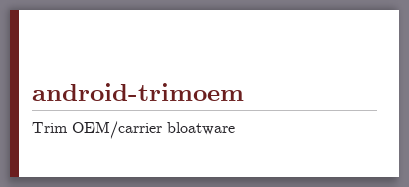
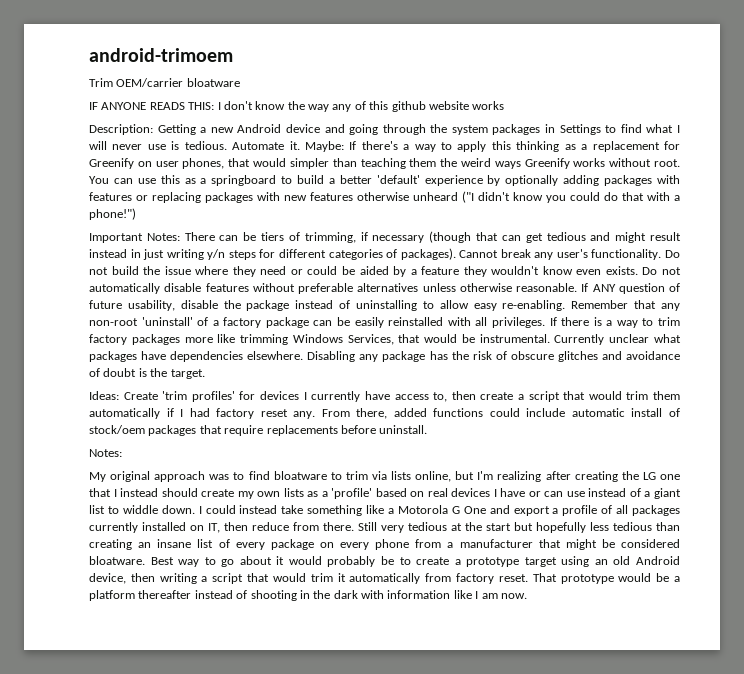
(235, 128) none -> [89,101,505,112] [89,124,680,135] [89,141,681,152] [89,158,680,169] [89,175,680,186] [89,191,680,203] [89,208,136,220] [89,231,681,243] [89,248,680,260] [89,266,681,277] [89,283,680,294] [89,300,680,311] [89,317,680,328] [89,334,681,345] [89,351,680,362] [89,368,205,379] [89,391,680,402] [89,408,681,419] [89,425,428,436] [89,449,122,457] [89,471,680,482] [89,488,682,499] [89,505,680,516] [89,522,680,533] [89,539,680,550] [89,556,680,567] [89,573,681,584] [89,590,527,601] // IF ANYONE READS THIS: I don't know the way any of this github website works // Description: Getting a new Android device and going through the system packages in Settings to find what I will never use is tedious. Automate it. Maybe: If there's a way to apply this thinking as a replacement for Greenify on user phones, that would simpler than teaching them the weird ways Greenify works without root. You can use this as a springboard to build a better 'default' experience by optionally adding packages with features or replacing packages with new features otherwise unheard ("I didn't know you could do that with a phone!") // Important Notes: There can be tiers of trimming, if necessary (though that can get tedious and might result instead in just writing y/n steps for different categories of packages). Cannot break any user's functionality. Do not build the issue where they need or could be aided by a feature they wouldn't know even exists. Do not automatically disable features without preferable alternatives unless otherwise reasonable. If ANY question of future usability, disable the package instead of uninstalling to allow easy re-enabling. Remember that any non-root 'uninstall' of a factory package can be easily reinstalled with all privileges. If there is a way to trim factory packages more like trimming Windows Services, that would be instrumental. Currently unclear what packages have dependencies elsewhere. Disabling any package has the risk of obscure glitches and avoidance of doubt is the target. // Ideas: Create 'trim profiles' for devices I currently have access to, then create a script that would trim them automatically if I had factory reset any. From there, added functions could include automatic install of stock/oem packages that require replacements before uninstall. // Notes: // My original approach was to find bloatware to trim via lists online, but I'm realizing after creating the LG one that I instead should create my own lists as a 'profile' based on real devices I have or can use instead of a giant list to widdle down. I could instead take something like a Motorola G One and export a profile of all packages currently installed on IT, then reduce from there. Still very tedious at the start but hopefully less tedious than creating an insane list of every package on every phone from a manufacturer that might be considered bloatware. Best way to go about it would probably be to create a prototype target using an old Android device, then writing a script that would trim it automatically from factory reset. That prototype would be a platform thereafter instead of shooting in the dark with information like I am now.

